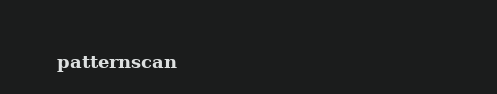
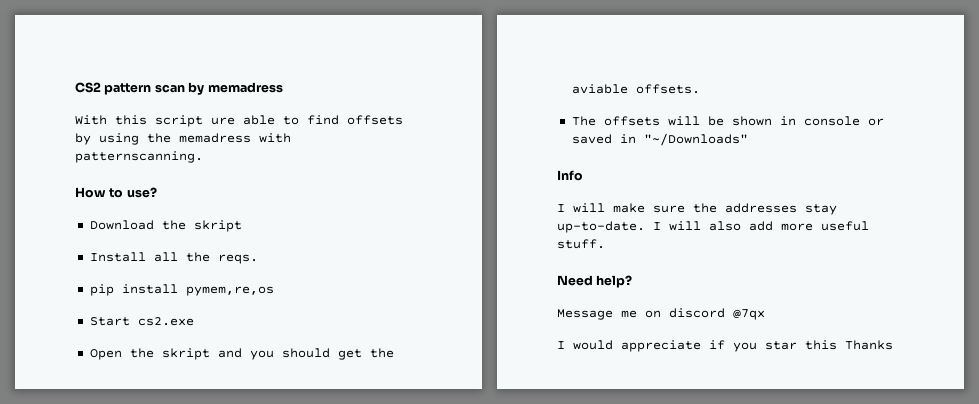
[57,56,177,72] patternscan -> [75,82,283,95] [75,115,403,127] [75,133,291,145] [75,151,203,163] [75,187,157,198] [89,220,242,232] [89,252,258,264] [89,284,274,296] [89,317,194,326] [89,348,394,360] [571,84,700,94] [571,116,884,126] [571,133,748,146] [557,170,583,181] [557,203,837,215] [557,221,869,233] [557,239,605,249] [557,275,633,288] [557,308,765,320] [557,340,893,352] CS2 pattern scan by memadress // With this script ure able to find offsets by using the memadress with patternscanning. // How to use? // Download the skript // Install all the reqs. // pip install pymem,re,os // Start cs2.exe // Open the skript and you should get the aviable offsets. // The offsets will be shown in console or saved in "~/Downloads" // Info // I will make sure the addresses stay up-to-date. I will also add more useful stuff. // Need help? // Message me on discord @7qx // I would appreciate if you star this Thanks

